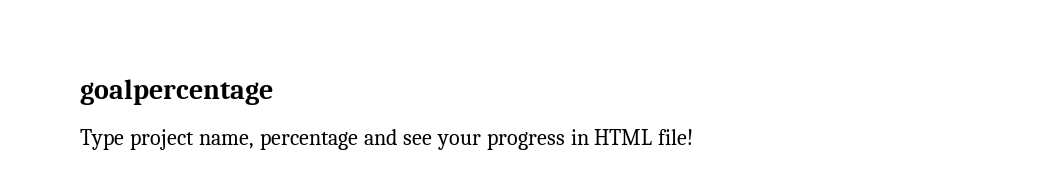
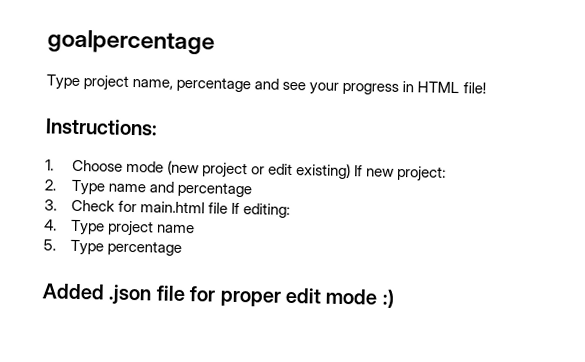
(694, 137) none -> [45,118,158,136] [45,159,446,182] [44,179,252,198] [44,199,290,218] [44,219,195,237] [43,239,182,256] [42,283,395,308] // Instructions: // 1. Choose mode (new project or edit existing) If new project: // 2. Type name and percentage // 3. Check for main.html file If editing: // 4. Type project name // 5. Type percentage // Added .json file for proper edit mode :)

